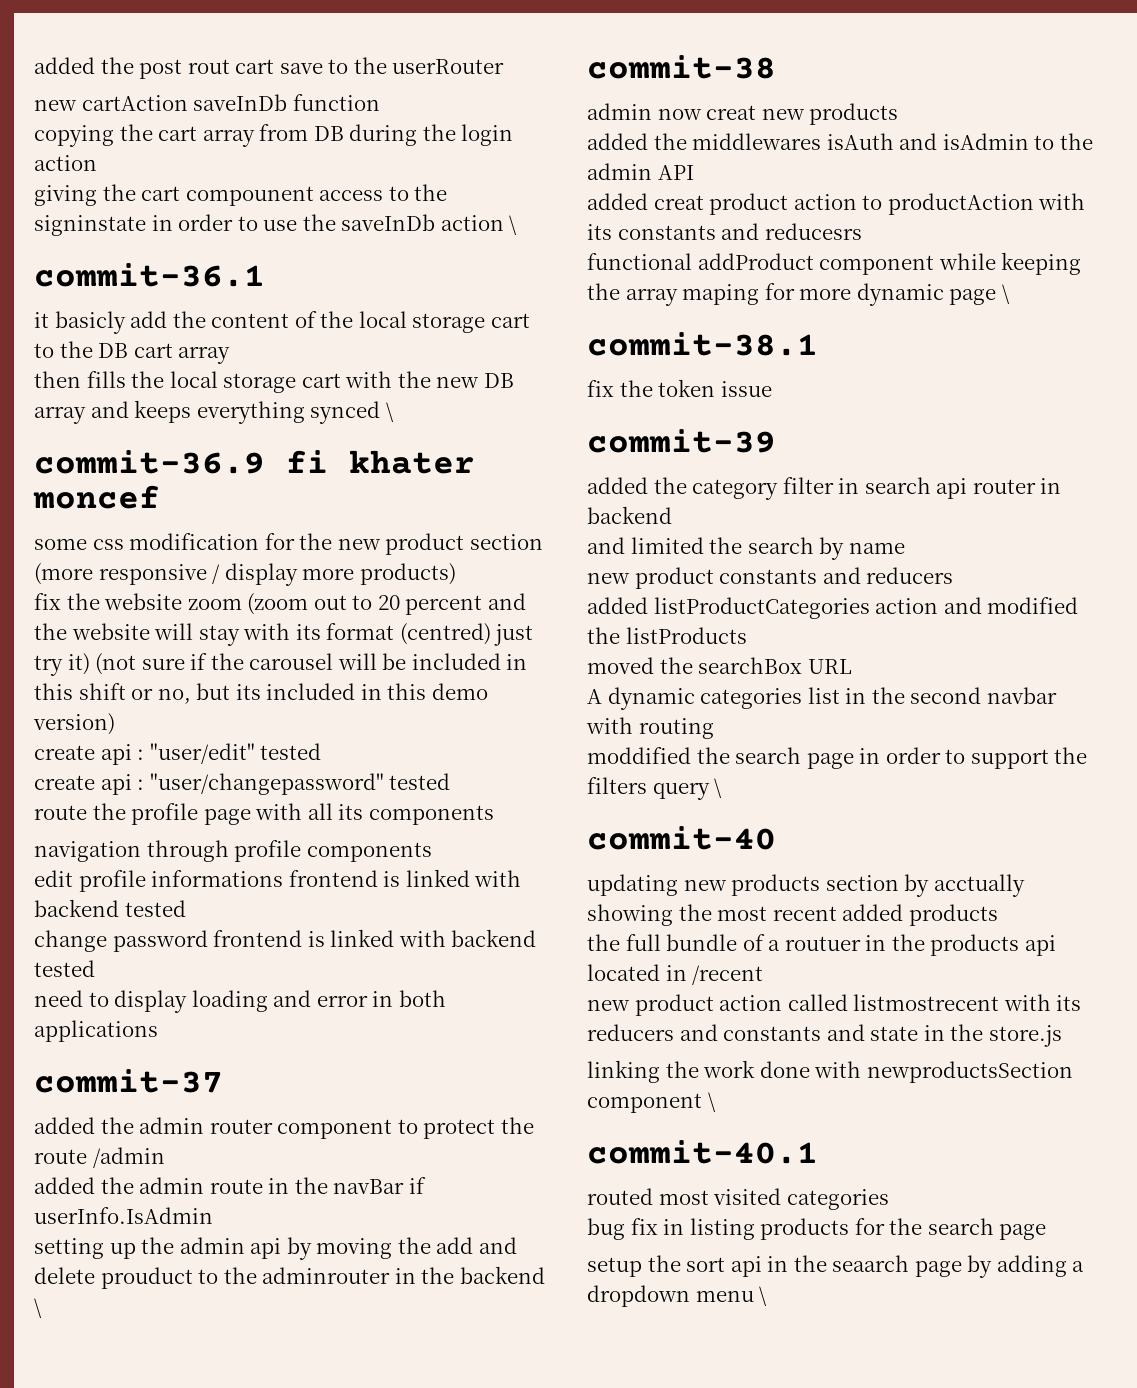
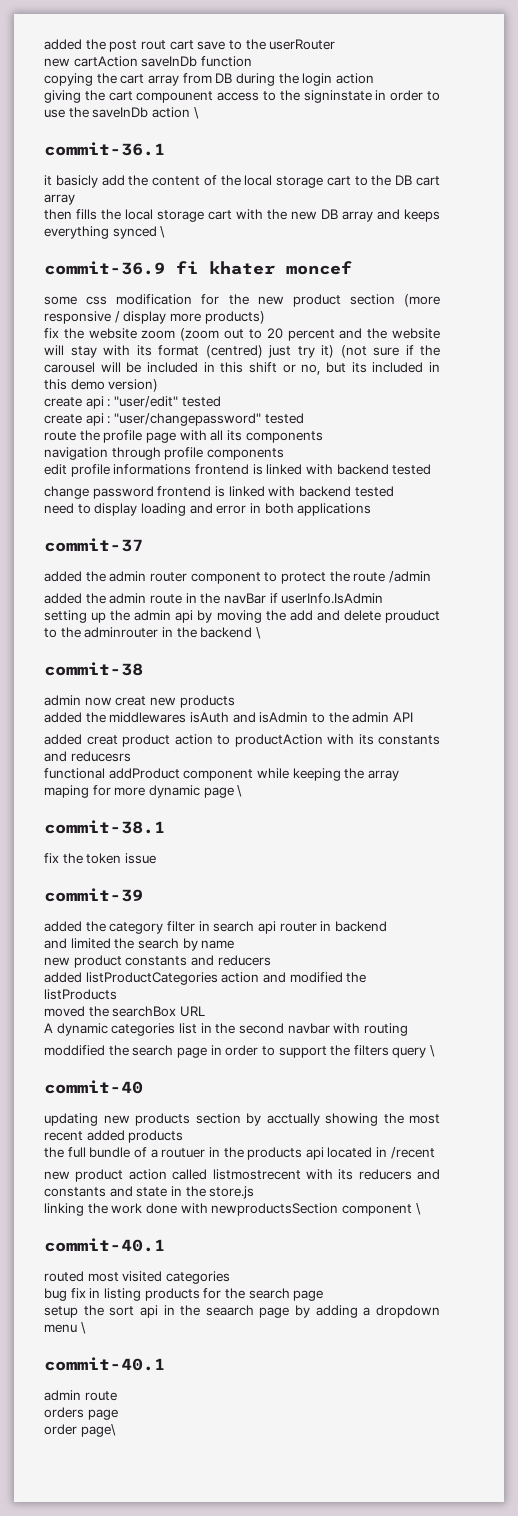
(768, 1296) none -> [44,1357,165,1371] [44,1390,117,1401] [44,1407,118,1420] [44,1424,116,1437] // commit-40.1 // admin route // orders page // order page\

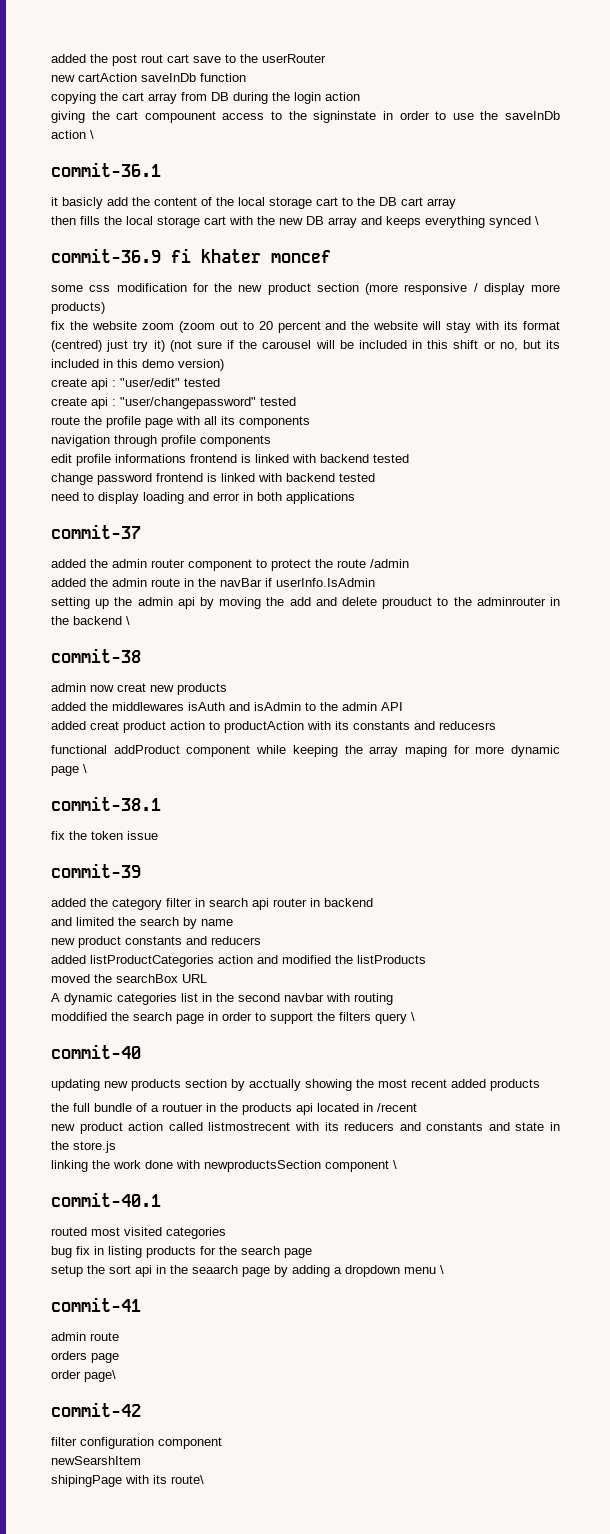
[44,1357,165,1371] commit-40.1 -> [51,1297,141,1312] commit-41
(116, 1430) none -> [51,1402,141,1417] [51,1437,222,1449] [51,1456,141,1465] [51,1475,204,1487] // commit-42 // filter configuration component // newSearshItem // shipingPage with its route\

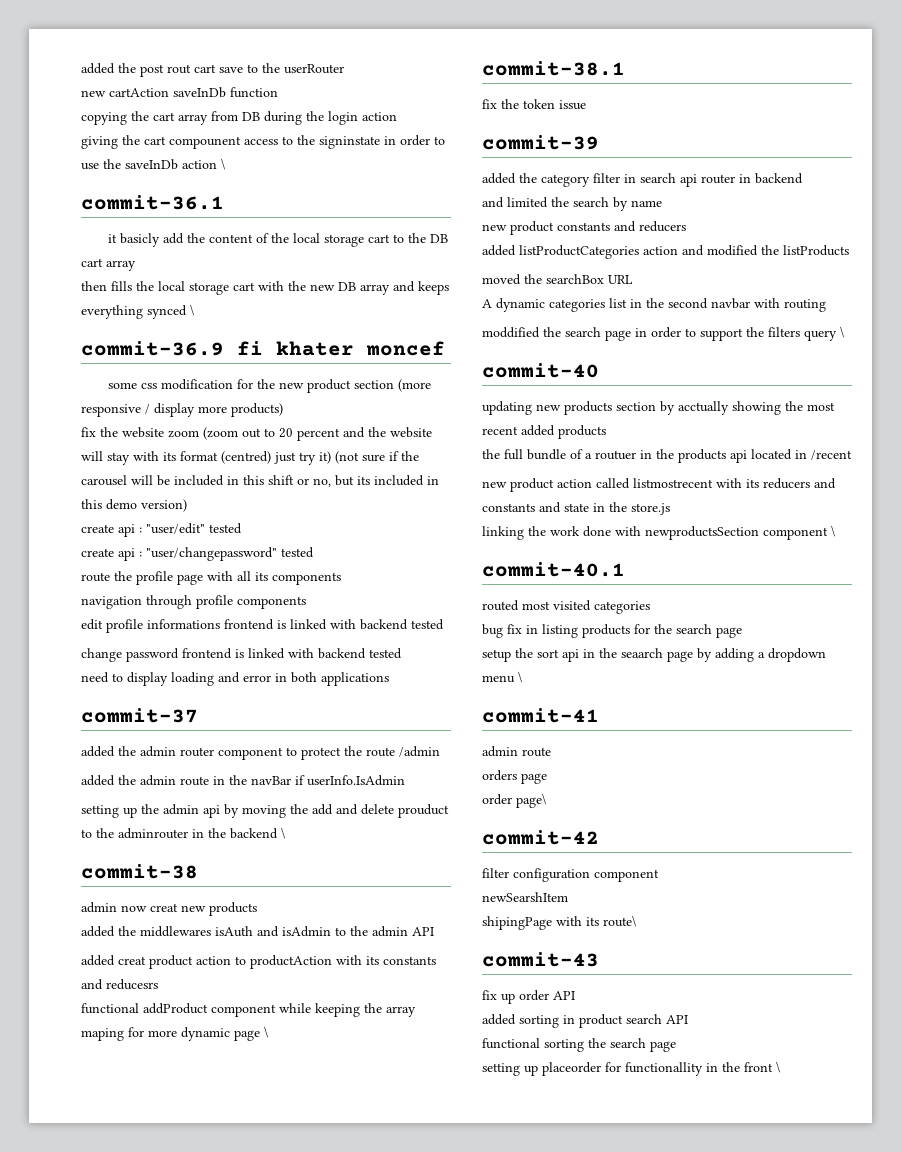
(204, 1479) none -> [482,952,599,967] [482,990,575,1004] [482,1014,688,1028] [482,1038,676,1052] [482,1061,780,1076] // commit-43 // fix up order API // added sorting in product search API // functional sorting the search page // setting up placeorder for functionallity in the front \

